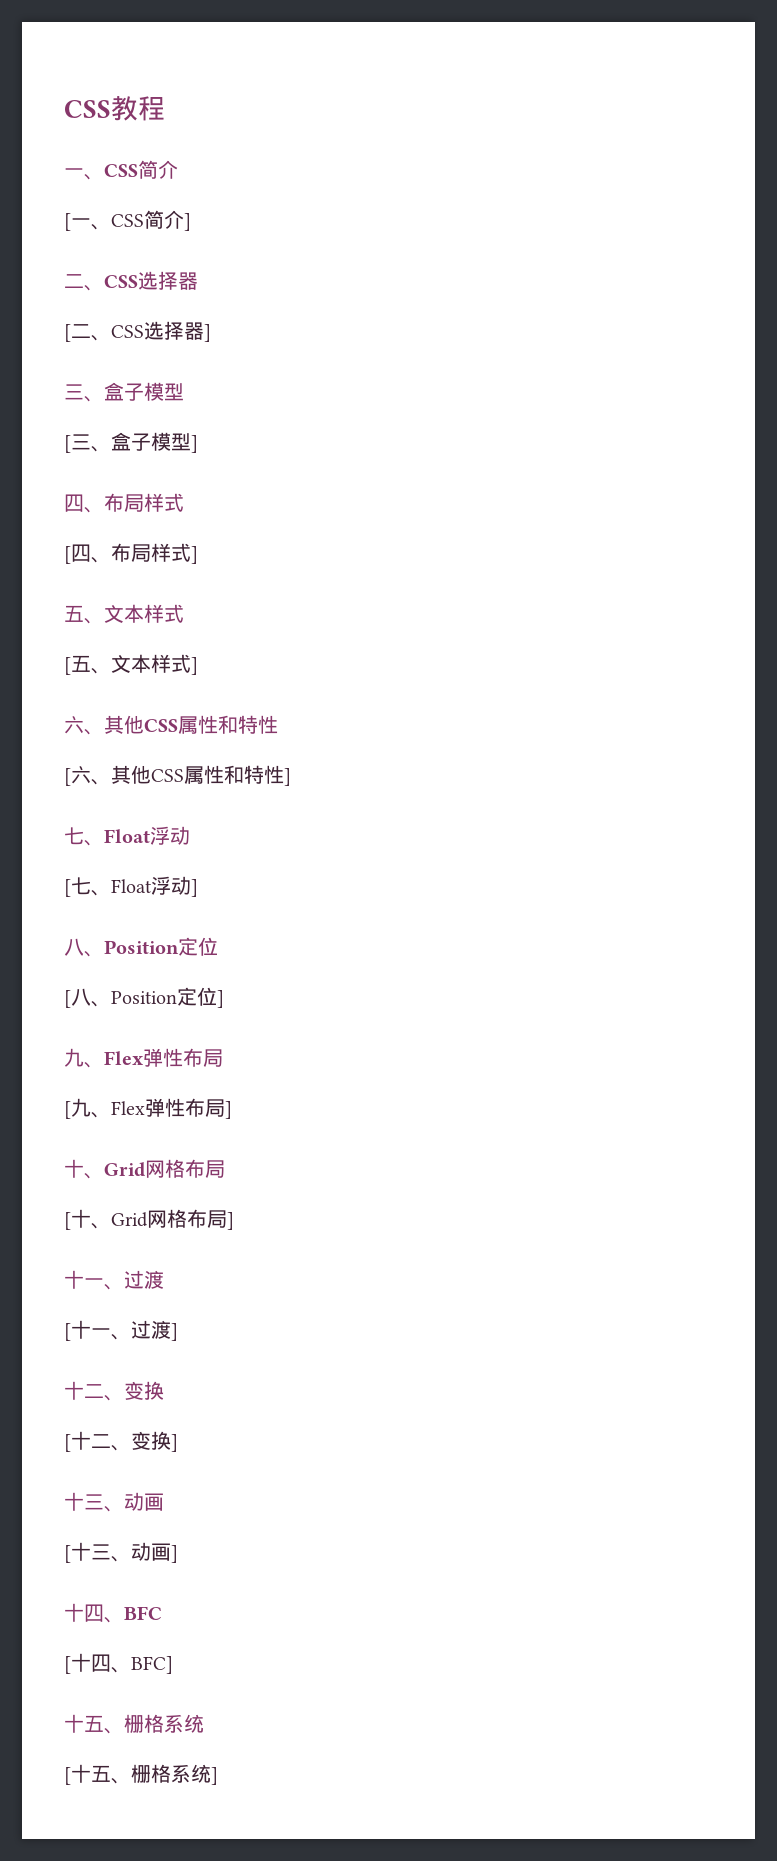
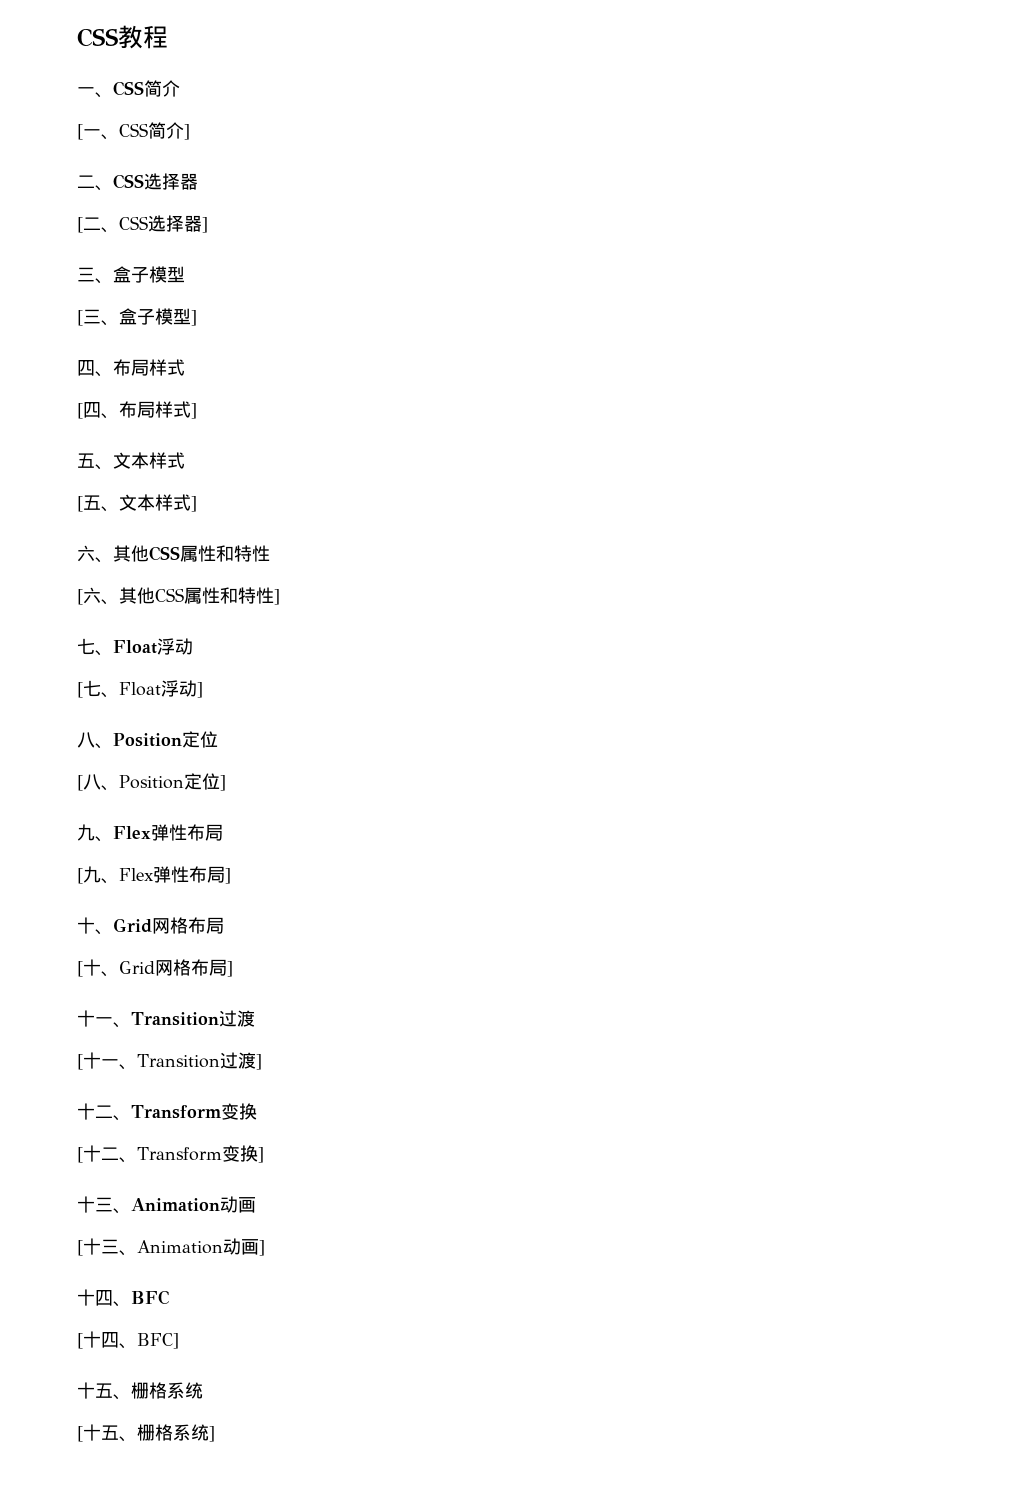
(124, 1287) none -> [131,1012,219,1026] Transition
(131, 1337) none -> [137,1054,220,1068] Transition
(124, 1398) none -> [131,1105,221,1119] Transform
(131, 1448) none -> [137,1147,222,1161] Transform
(124, 1509) none -> [131,1198,220,1212] Animation
(131, 1559) none -> [137,1240,223,1254] Animation

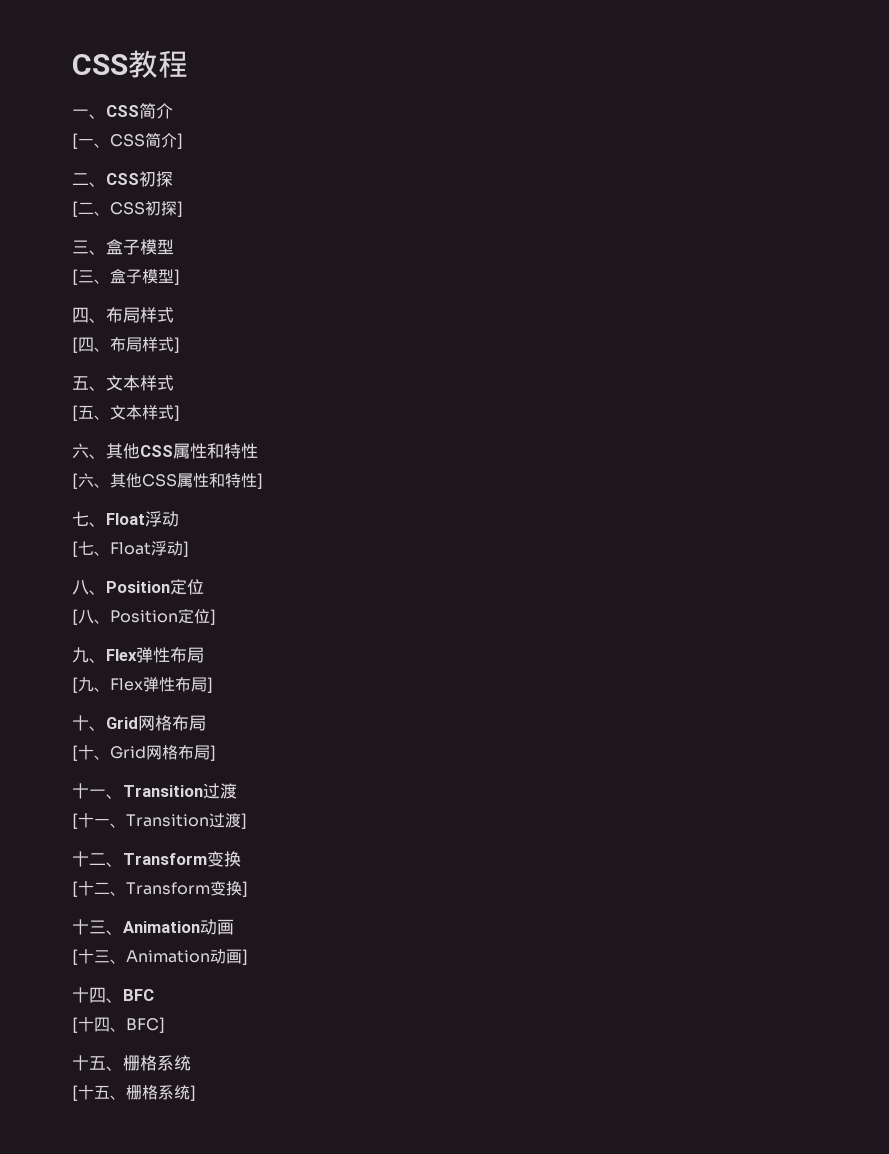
[144,173,198,190] 选择器 -> [139,171,173,187] 初探
[148,215,202,232] 选择器 -> [145,201,177,216] 初探

